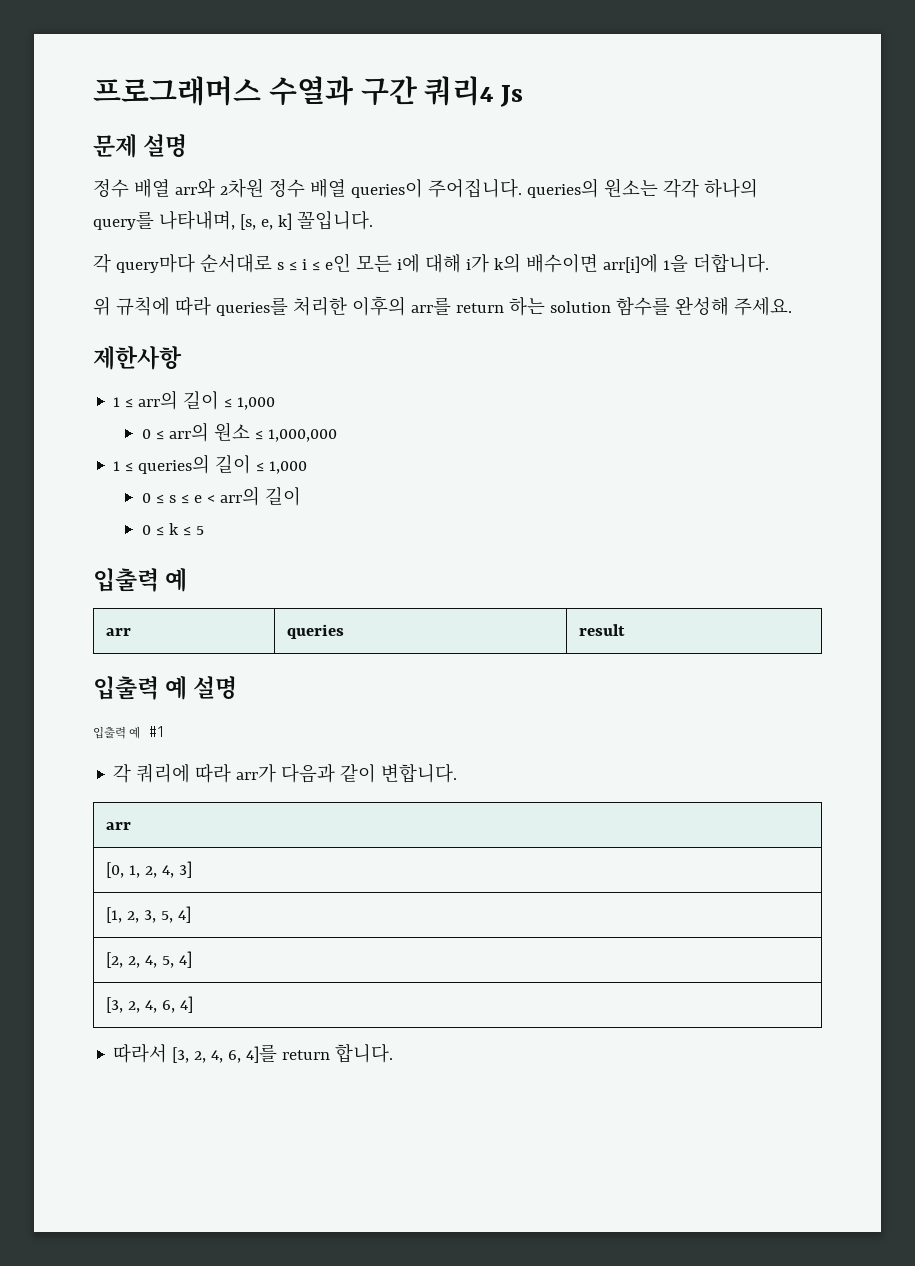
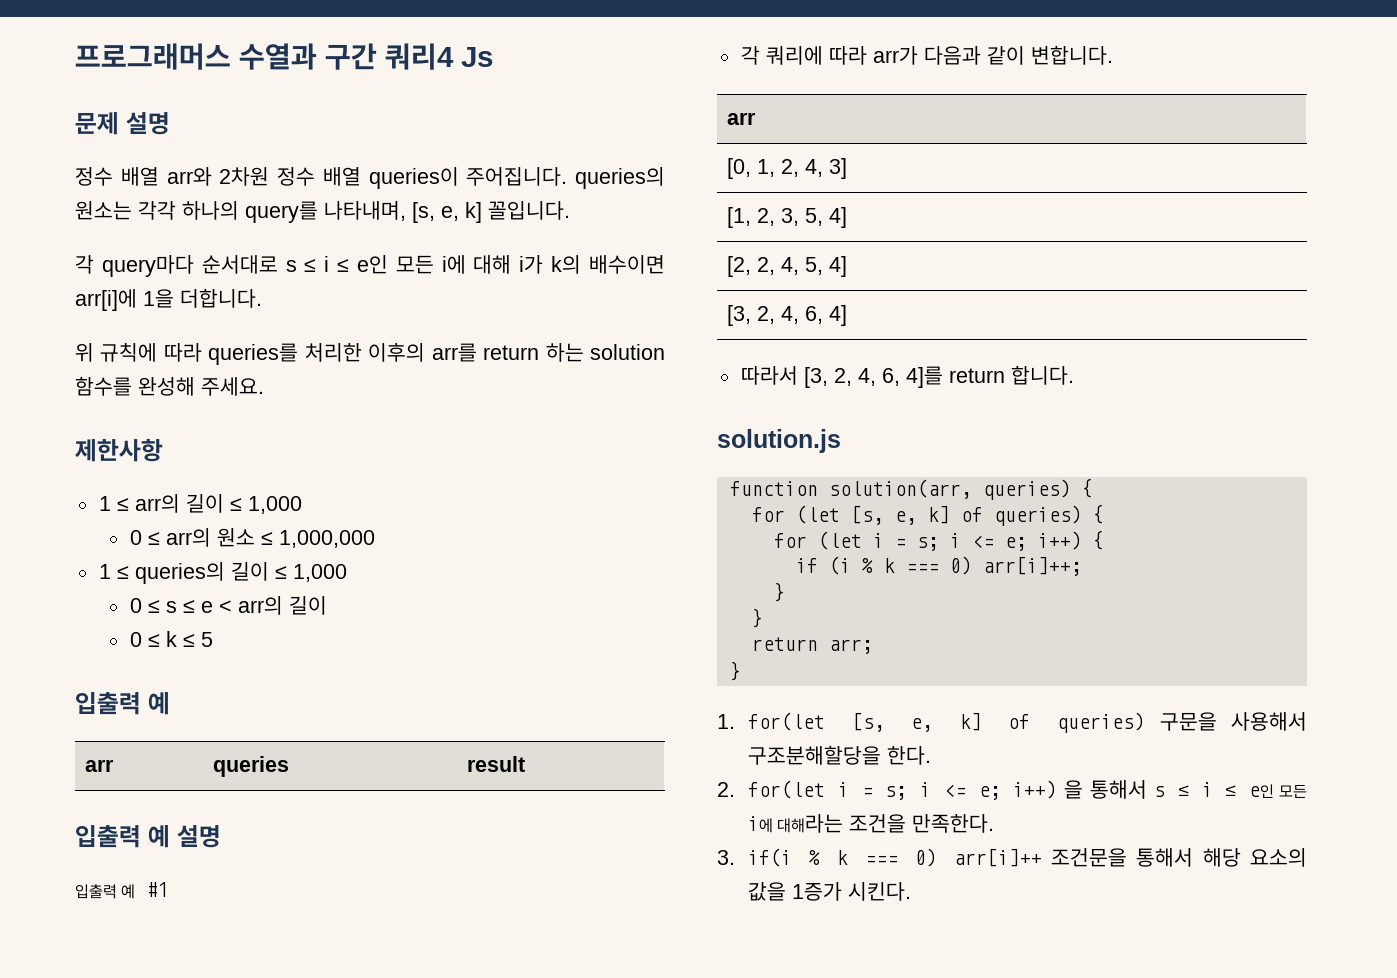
(394, 1053) none -> [717,429,841,453] [729,478,1093,500] [751,504,1104,526] [773,530,1104,551] [795,556,1082,576] [773,582,785,602] [751,608,763,628] [751,637,873,654] [729,661,741,681] [717,712,1307,733] [748,745,932,765] [717,780,1307,800] [748,814,995,833] [717,848,1307,867] [748,882,912,901] // solution.js // function solution(arr, queries) { // for (let [s, e, k] of queries) { // for (let i = s; i <= e; i++) { // if (i % k === 0) arr[i]++; // } // } // return arr; // } // 1. for(let [s, e, k] of queries) 구문을 사용해서 구조분해할당을 한다. // 2. for(let i = s; i <= e; i++) 을 통해서 s ≤ i ≤ e인 모든 i에 대해라는 조건을 만족한다. // 3. if(i % k === 0) arr[i]++ 조건문을 통해서 해당 요소의 값을 1증가 시킨다.

